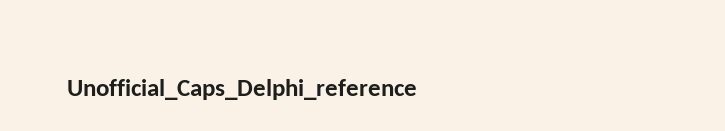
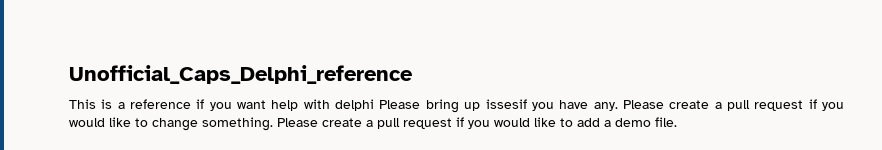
(417, 89) none -> [69,99,844,113] [69,117,677,131] // This is a reference if you want help with delphi Please bring up issesif you have any. Please create a pull request if you would like to change something. Please create a pull request if you would like to add a demo file.

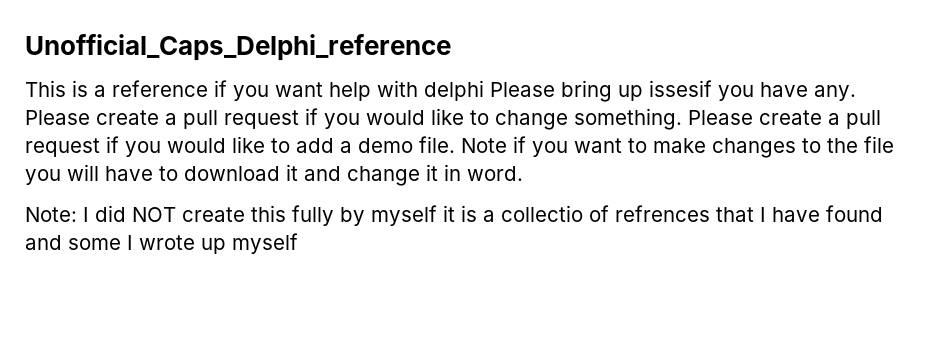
(677, 122) none -> [461,136,894,158] [25,164,523,186] [25,205,883,226] [25,233,298,254] Note if you want to make changes to the file you will have to download it and change it in word. // Note: I did NOT create this fully by myself it is a collectio of refrences that I have found and some I wrote up myself

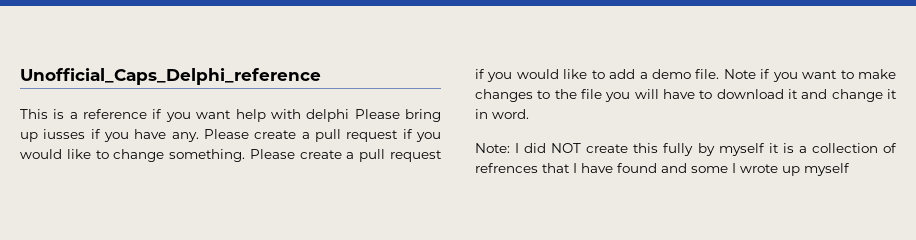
[649,80,712,97] issesif -> [43,129,101,139] iusses if
[501,205,583,222] collectio -> [811,143,878,153] collection

